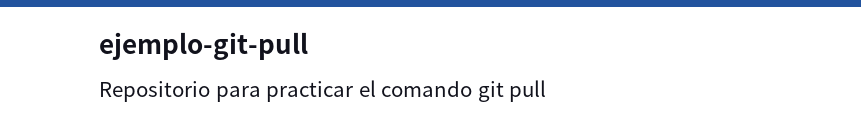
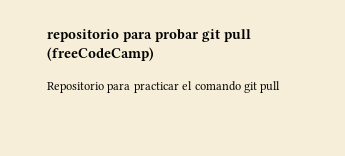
[99,32,308,60] ejemplo-git-pull -> [47,29,251,42] [47,47,154,61] repositorio para probar git pull (freeCodeCamp)

